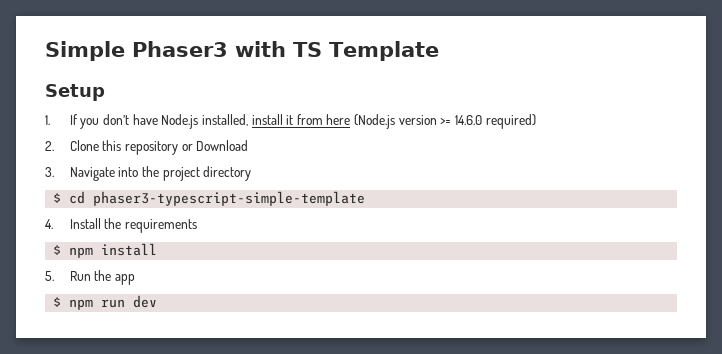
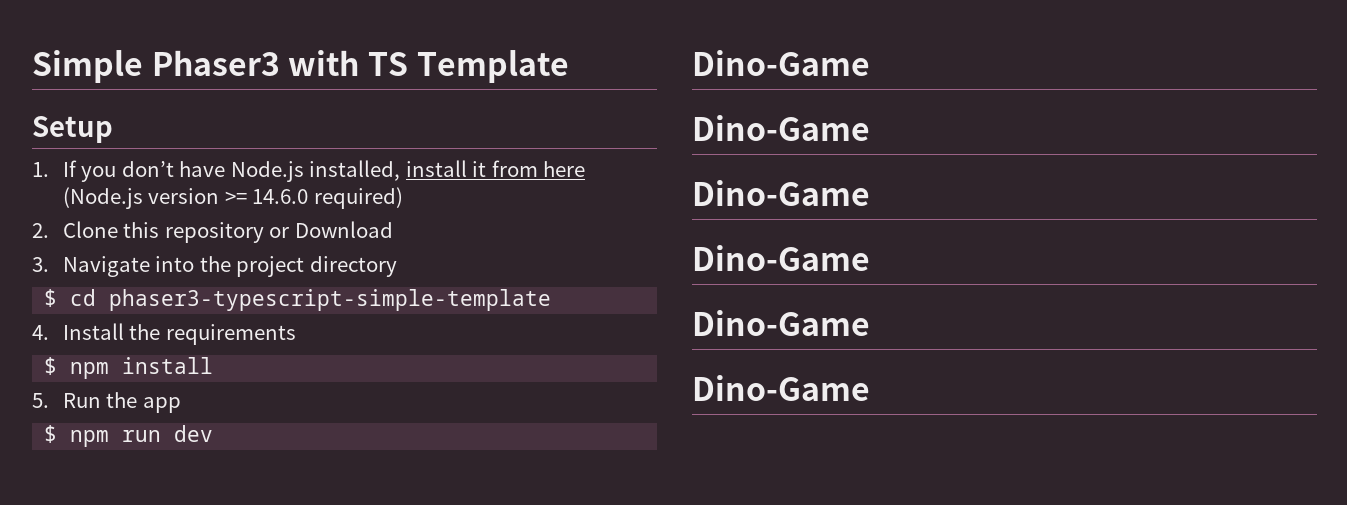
(158, 301) none -> [692,50,870,76] [692,115,870,141] [692,180,870,206] [692,245,870,271] [692,310,870,336] [692,375,870,401] // Dino-Game // Dino-Game // Dino-Game // Dino-Game // Dino-Game // Dino-Game

